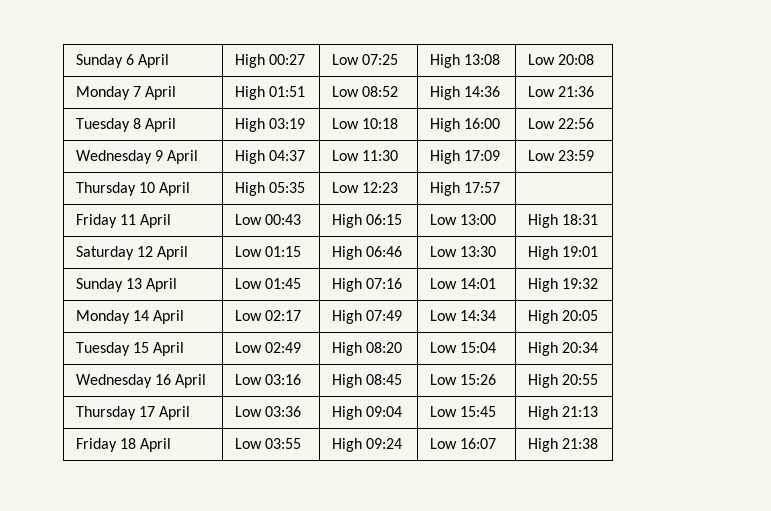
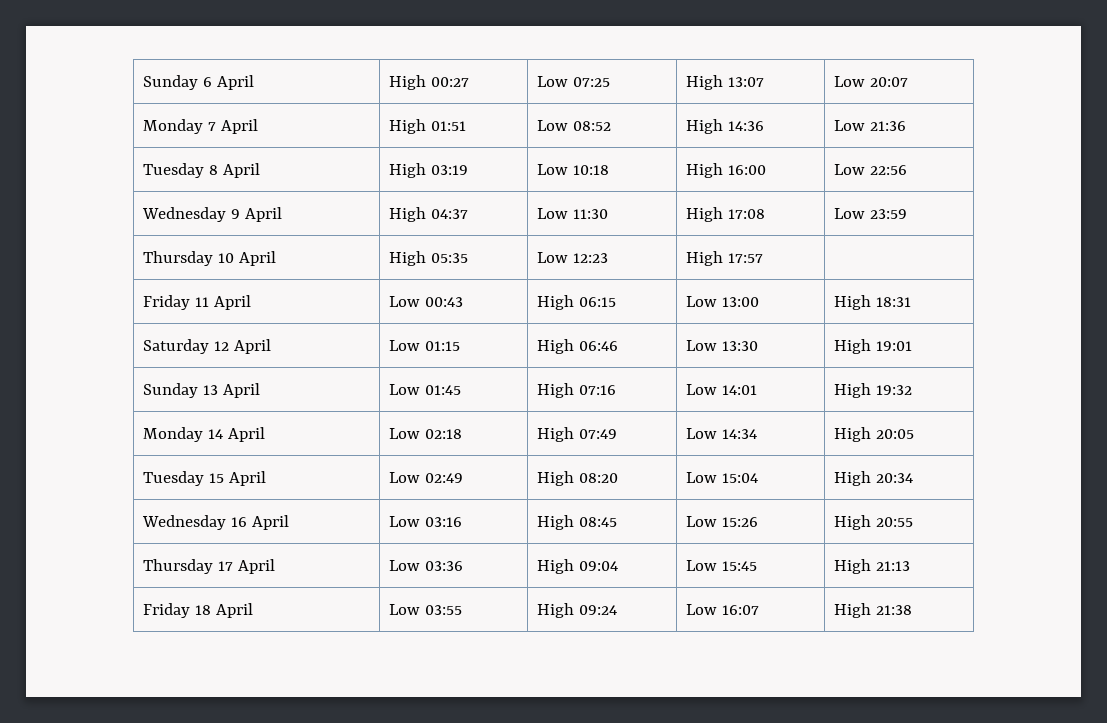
[463,54,500,65] [527,54,594,65] 13:08 | Low 20:08 -> [727,77,764,87] [833,76,908,87] 13:07 | Low 20:07
[463,150,500,161] 17:09 -> [727,209,765,219] 17:08
[264,310,301,321] 02:17 -> [424,429,462,439] 02:18

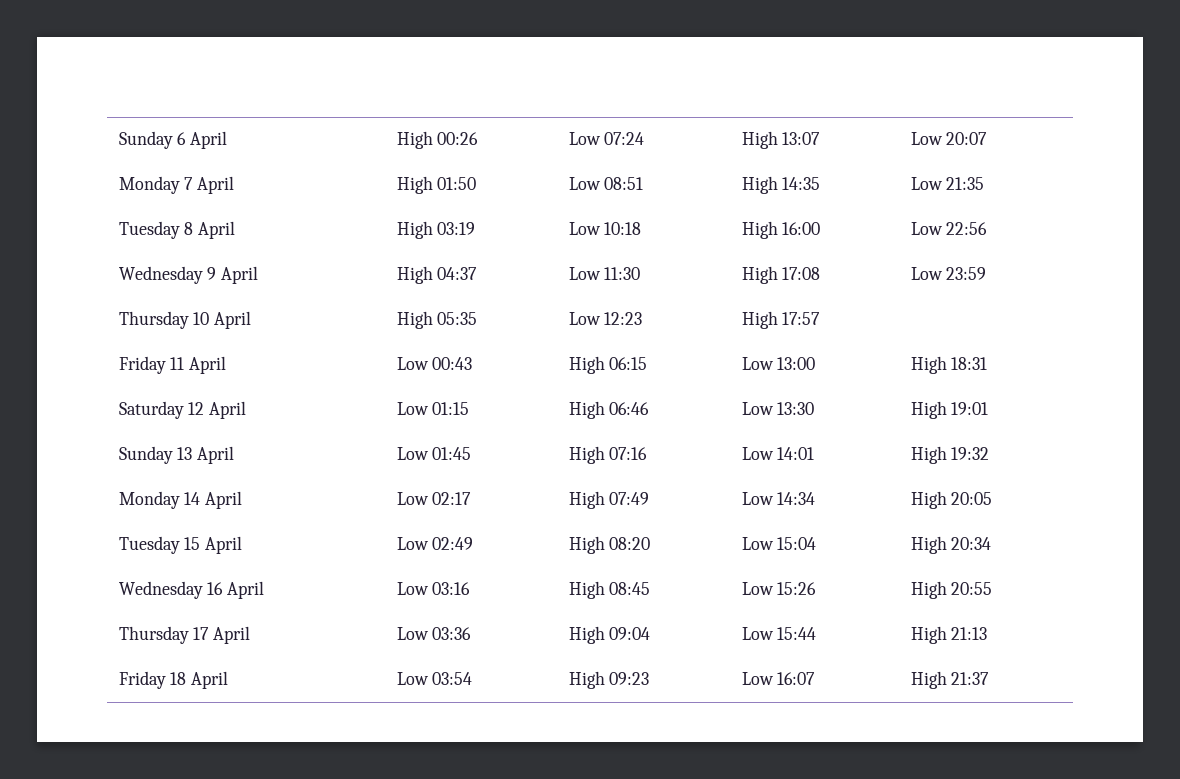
[430,77,469,87] [536,76,610,87] 00:27 | Low 07:25 -> [437,132,479,145] [568,132,645,145] 00:26 | Low 07:24
[430,121,466,131] [536,120,611,131] [685,119,764,134] [833,120,906,131] 01:51 | Low 08:52 | High 14:36 | Low 21:36 -> [437,177,477,190] [568,177,644,190] [741,176,821,194] [910,177,985,190] 01:50 | Low 08:51 | High 14:35 | Low 21:35
[424,429,462,439] 02:18 -> [432,492,472,505] 02:17
[721,561,757,571] 15:45 -> [777,627,817,640] 15:44
[424,605,462,615] [536,603,617,618] 03:55 | High 09:24 -> [432,672,473,685] [568,671,650,689] 03:54 | High 09:23
[875,605,912,615] 21:38 -> [951,672,990,685] 21:37

